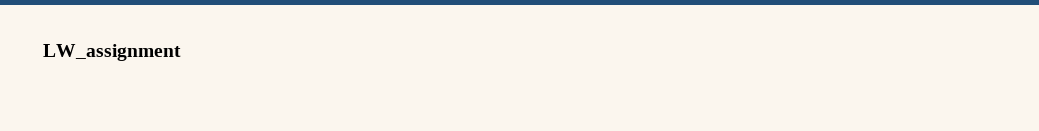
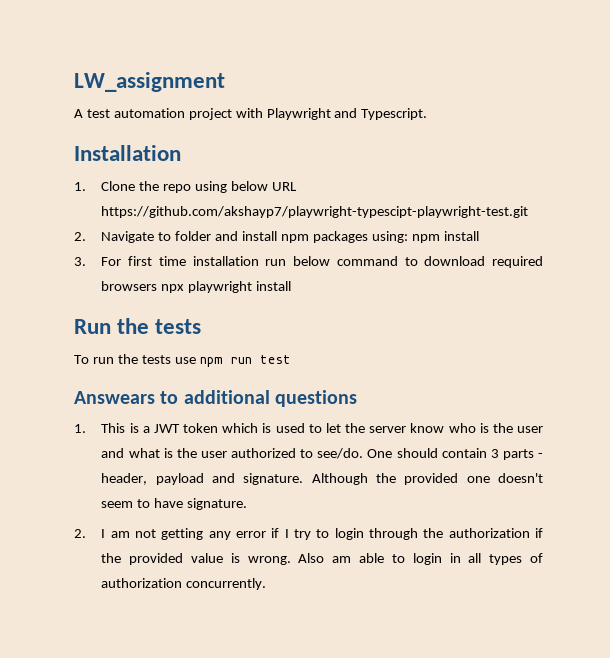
(181, 52) none -> [74,108,428,120] [74,145,181,161] [74,181,297,193] [101,206,529,218] [74,231,479,243] [74,256,543,268] [101,281,292,293] [74,318,202,334] [74,354,291,367] [74,390,357,407] [74,423,543,433] [101,448,544,460] [101,473,543,485] [101,498,248,510] [74,528,543,540] [101,553,543,565] [101,578,267,590] // A test automation project with Playwright and Typescript. // Installation // 1. Clone the repo using below URL https://github.com/akshayp7/playwright-typescipt-playwright-test.git // 2. Navigate to folder and install npm packages using: npm install // 3. For first time installation run below command to download required browsers npx playwright install // Run the tests // To run the tests use npm run test // Answears to additional questions // 1. This is a JWT token which is used to let the server know who is the user and what is the user authorized to see/do. One should contain 3 parts - header, payload and signature. Although the provided one doesn't seem to have signature. // 2. I am not getting any error if I try to login through the authorization if the provided value is wrong. Also am able to login in all types of authorization concurrently.

